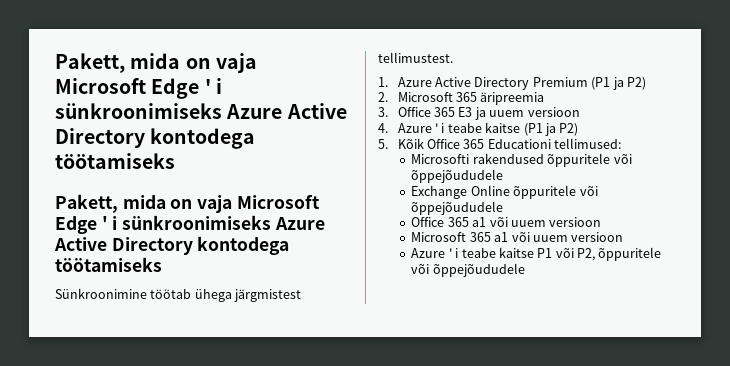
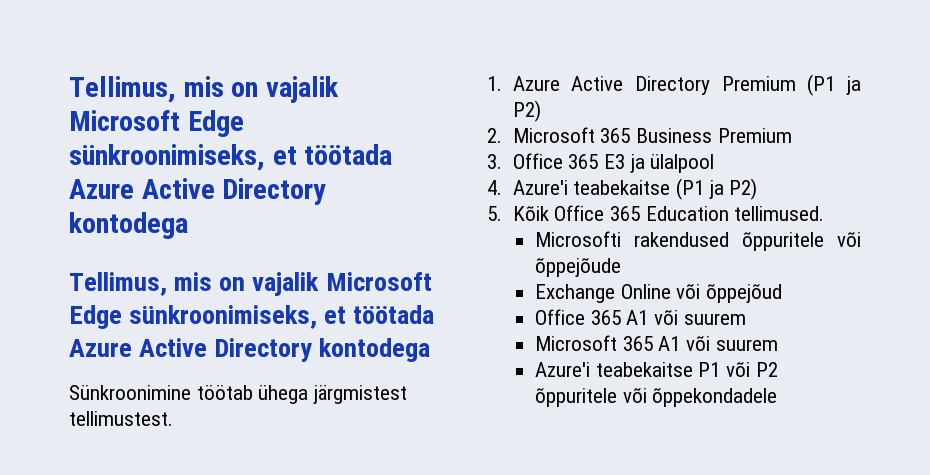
[55,53,257,73] [55,78,222,99] [55,103,347,119] [55,128,256,149] [55,153,175,169] [55,194,320,213] [55,215,325,234] [54,236,290,255] [55,257,162,272] Pakett, mida on vaja Microsoft Edge ' i sünkroonimiseks Azure Active Directory kontodega töötamiseks // Pakett, mida on vaja Microsoft Edge ' i sünkroonimiseks Azure Active Directory kontodega töötamiseks -> [69,76,340,103] [69,110,244,137] [69,144,393,171] [69,178,327,205] [69,212,188,239] [69,272,432,296] [69,305,435,329] [69,338,431,362] Tellimus, mis on vajalik Microsoft Edge sünkroonimiseks, et töötada Azure Active Directory kontodega // Tellimus, mis on vajalik Microsoft Edge sünkroonimiseks, et töötada Azure Active Directory kontodega
[480,92,545,105] äripreemia -> [635,128,792,143] Business Premium
[489,107,580,117] uuem versioon -> [650,154,715,173] ülalpool
[397,122,521,133] Azure ' i teabe kaitse -> [512,180,671,195] Azure'i teabekaitse
[487,138,622,149] Educationi tellimused: -> [645,206,825,221] Education tellimused.
[411,169,504,183] õppejõududele -> [534,258,621,277] õppejõude
[513,185,598,199] [411,201,504,215] [411,217,602,227] [411,232,624,242] [411,247,534,258] õppuritele või õppejõududele // Office 365 a1 või uuem versioon // Microsoft 365 a1 või uuem versioon // Azure ' i teabe kaitse -> [676,284,782,303] [534,309,746,325] [534,335,778,351] [534,362,693,377] või õppejõud // Office 365 A1 või suurem // Microsoft 365 A1 või suurem // Azure'i teabekaitse
[577,247,662,261] [411,263,525,277] P2, õppuritele või õppejõududele -> [755,362,778,377] [534,388,778,407] P2 õppuritele või õppekondadele

